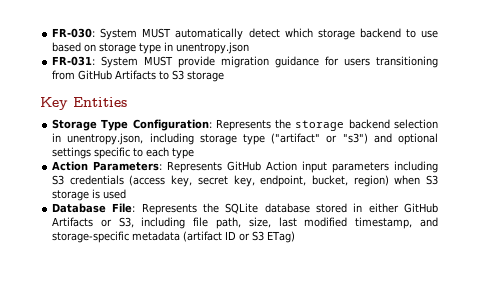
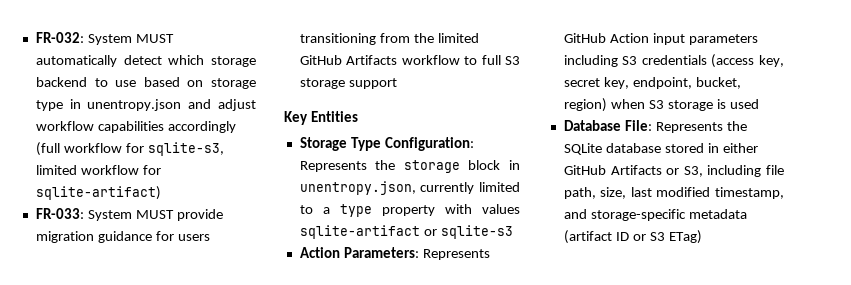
[52,28,96,38] FR-030: -> [35,32,84,43] FR-032:
[52,56,96,66] // FR-031: -> [188,99,257,111] [35,121,236,133] [35,142,224,156] [35,165,161,175] [35,186,161,200] [35,208,84,219] and adjust workflow capabilities accordingly (full workflow for sqlite-s3, limited workflow for sqlite-artifact) // FR-033:
[78,70,225,82] GitHub Artifacts to S3 storage -> [413,33,479,43] [299,55,520,65] [299,78,397,89] the limited GitHub Artifacts workflow to full S3 storage support
[348,119,438,129] [52,133,438,145] [52,147,195,159] backend selection in unentropy.json, including storage type ("artifact" or "s3") and optional settings specific to each type -> [468,160,520,170] [299,181,520,195] [299,204,520,217] [299,225,513,239] block in unentropy.json, currently limited to a type property with values sqlite-artifact or sqlite-s3

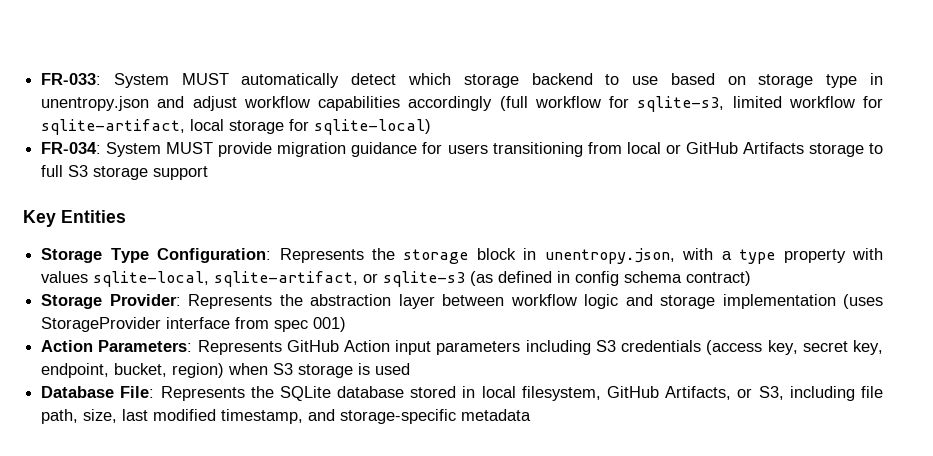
[35,32,84,43] FR-032: -> [41,73,102,85] FR-033:
[35,186,161,200] [35,208,84,219] sqlite-artifact) // FR-033: -> [41,119,432,135] [41,142,102,154] sqlite-artifact, local storage for sqlite-local) // FR-034:
[413,33,479,43] [299,55,460,65] the limited GitHub Artifacts workflow -> [626,142,864,157] local or GitHub Artifacts storage
[420,182,520,194] [299,205,313,214] currently limited to -> [682,248,714,260] with
[299,225,420,239] sqlite-artifact -> [93,271,359,287] sqlite-local, sqlite-artifact,
(513, 232) none -> [470,271,752,286] [41,294,883,309] [41,317,347,332] (as defined in config schema contract) // Storage Provider: Represents the abstraction layer between workflow logic and storage implementation (uses StorageProvider interface from spec 001)
[722,143,758,153] [563,165,662,175] either GitHub Artifacts -> [481,386,732,401] local filesystem, GitHub Artifacts,
[563,230,702,244] (artifact ID or S3 ETag) -> (532, 415) none

